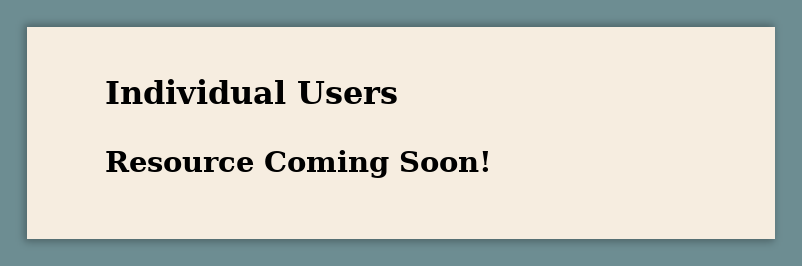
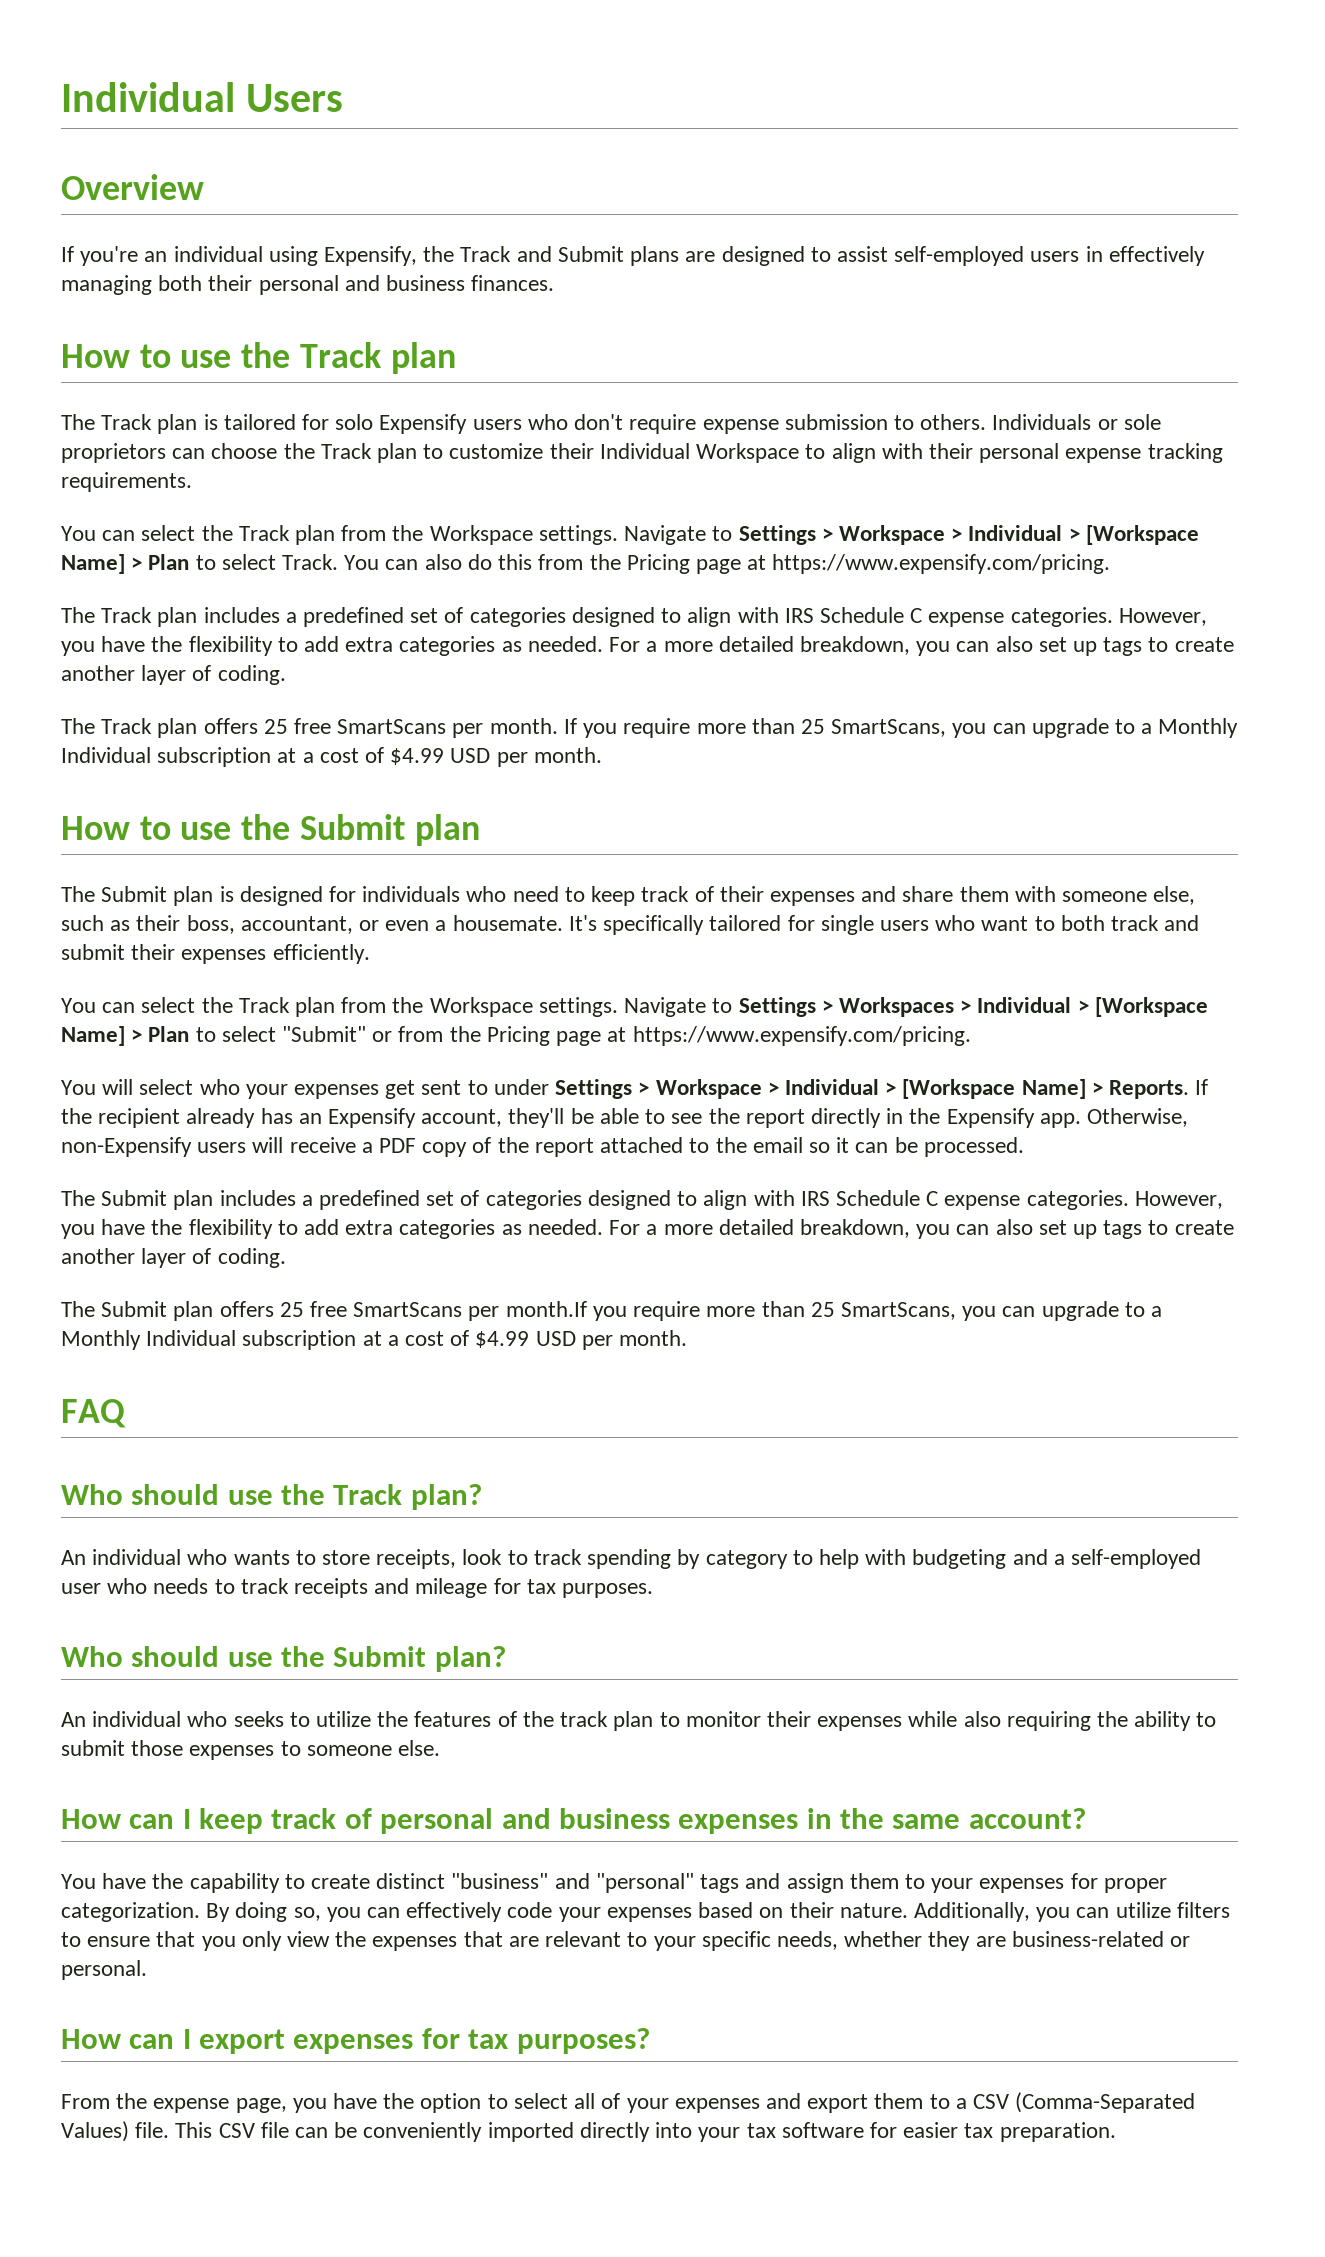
[105,150,492,178] Resource Coming Soon! -> [61,174,204,200] [61,246,1205,266] [61,275,555,295] [61,342,456,374] [61,414,1161,434] [61,443,1223,463] [61,472,192,492] [61,525,1199,545] [61,554,1111,574] [61,607,1207,627] [61,636,1234,656] [61,665,286,685] [61,718,1239,738] [61,747,602,767] [61,814,480,846] [61,886,1196,906] [61,915,1200,935] [61,944,370,964] [61,997,1208,1017] [61,1026,971,1046] [61,1079,1209,1099] [61,1108,1188,1128] [61,1137,1024,1157] [61,1190,1223,1210] [61,1219,1234,1239] [61,1248,286,1268] [61,1301,1162,1321] [61,1330,688,1350] [61,1399,126,1428] [61,1484,482,1510] [61,1549,1201,1569] [61,1578,654,1598] [61,1646,506,1672] [61,1711,1217,1731] [61,1740,441,1760] [61,1808,1086,1834] [61,1873,1167,1893] [61,1902,1230,1922] [61,1931,1190,1951] [61,1960,147,1980] [61,2028,650,2054] [61,2092,1196,2113] [61,2121,1116,2142] Overview // If you're an individual using Expensify, the Track and Submit plans are designed to assist self-employed users in effectively managing both their personal and business finances. // How to use the Track plan // The Track plan is tailored for solo Expensify users who don't require expense submission to others. Individuals or sole proprietors can choose the Track plan to customize their Individual Workspace to align with their personal expense tracking requirements. // You can select the Track plan from the Workspace settings. Navigate to Settings > Workspace > Individual > [Workspace Name] > Plan to select Track. You can also do this from the Pricing page at https://www.expensify.com/pricing. // The Track plan includes a predefined set of categories designed to align with IRS Schedule C expense categories. However, you have the flexibility to add extra categories as needed. For a more detailed breakdown, you can also set up tags to create another layer of coding. // The Track plan offers 25 free SmartScans per month. If you require more than 25 SmartScans, you can upgrade to a Monthly Individual subscription at a cost of $4.99 USD per month. // How to use the Submit plan // The Submit plan is designed for individuals who need to keep track of their expenses and share them with someone else, such as their boss, accountant, or even a housemate. It's specifically tailored for single users who want to both track and submit their expenses efficiently. // You can select the Track plan from the Workspace settings. Navigate to Settings > Workspaces > Individual > [Workspace Name] > Plan to select "Submit" or from the Pricing page at https://www.expensify.com/pricing. // You will select who your expenses get sent to under Settings > Workspace > Individual > [Workspace Name] > Reports. If the recipient already has an Expensify account, they'll be able to see the report directly in the Expensify app. Otherwise, non-Expensify users will receive a PDF copy of the report attached to the email so it can be processed. // The Submit plan includes a predefined set of categories designed to align with IRS Schedule C expense categories. However, you have the flexibility to add extra categories as needed. For a more detailed breakdown, you can also set up tags to create another layer of coding. // The Submit plan offers 25 free SmartScans per month.If you require more than 25 SmartScans, you can upgrade to a Monthly Individual subscription at a cost of $4.99 USD per month. // FAQ // Who should use the Track plan? // An individual who wants to store receipts, look to track spending by category to help with budgeting and a self-employed user who needs to track receipts and mileage for tax purposes. // Who should use the Submit plan? // An individual who seeks to utilize the features of the track plan to monitor their expenses while also requiring the ability to submit those expenses to someone else. // How can I keep track of personal and business expenses in the same account? // You have the capability to create distinct "business" and "personal" tags and assign them to your expenses for proper categorization. By doing so, you can effectively code your expenses based on their nature. Additionally, you can utilize filters to ensure that you only view the expenses that are relevant to your specific needs, whether they are business-related or personal. // How can I export expenses for tax purposes? // From the expense page, you have the option to select all of your expenses and export them to a CSV (Comma-Separated Values) file. This CSV file can be conveniently imported directly into your tax software for easier tax preparation.

